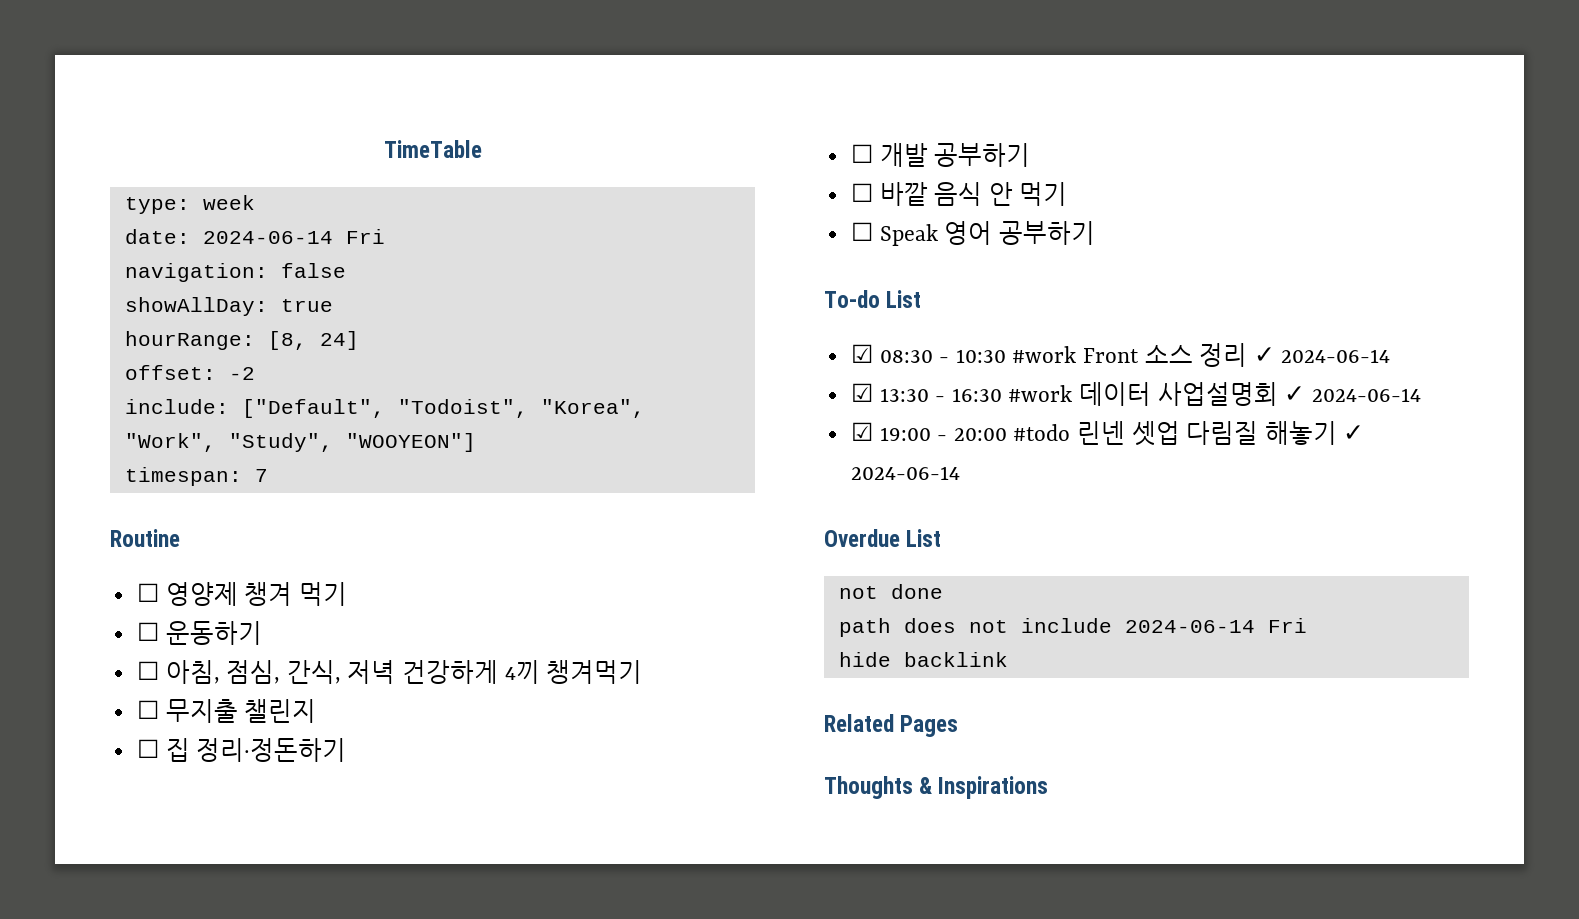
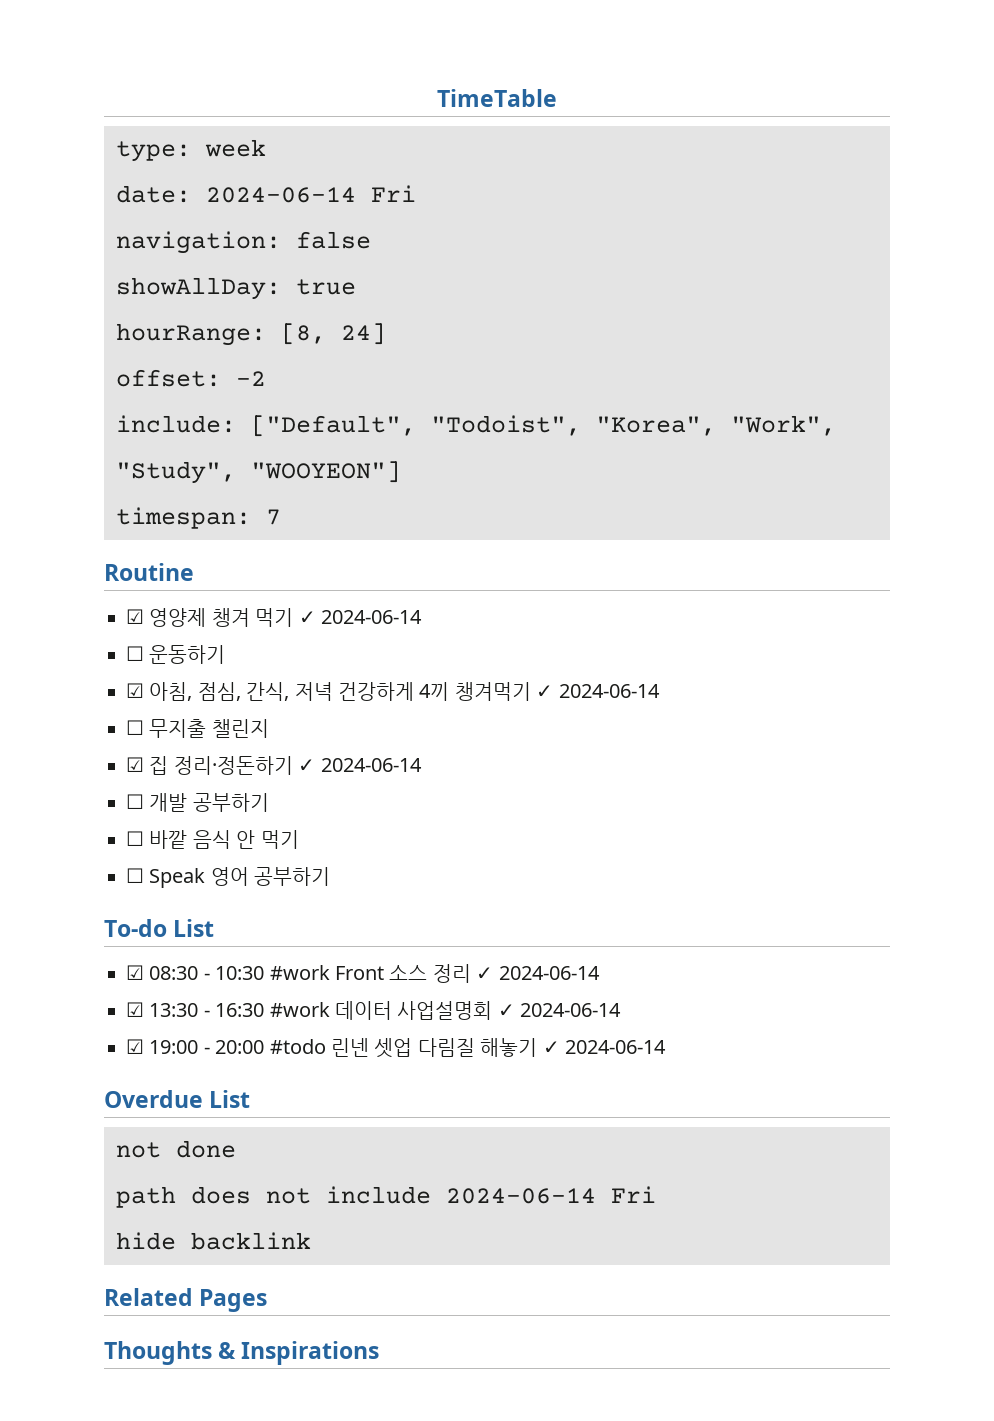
[136,583,159,602] ☐ -> [126,609,144,624] ☑
(347, 594) none -> [298,610,422,624] ✓ 2024-06-14
[136,661,159,680] ☐ -> [126,683,144,698] ☑
(643, 672) none -> [536,684,660,698] ✓ 2024-06-14
[136,739,159,758] ☐ -> [126,757,144,772] ☑
(347, 750) none -> [298,758,422,772] ✓ 2024-06-14

